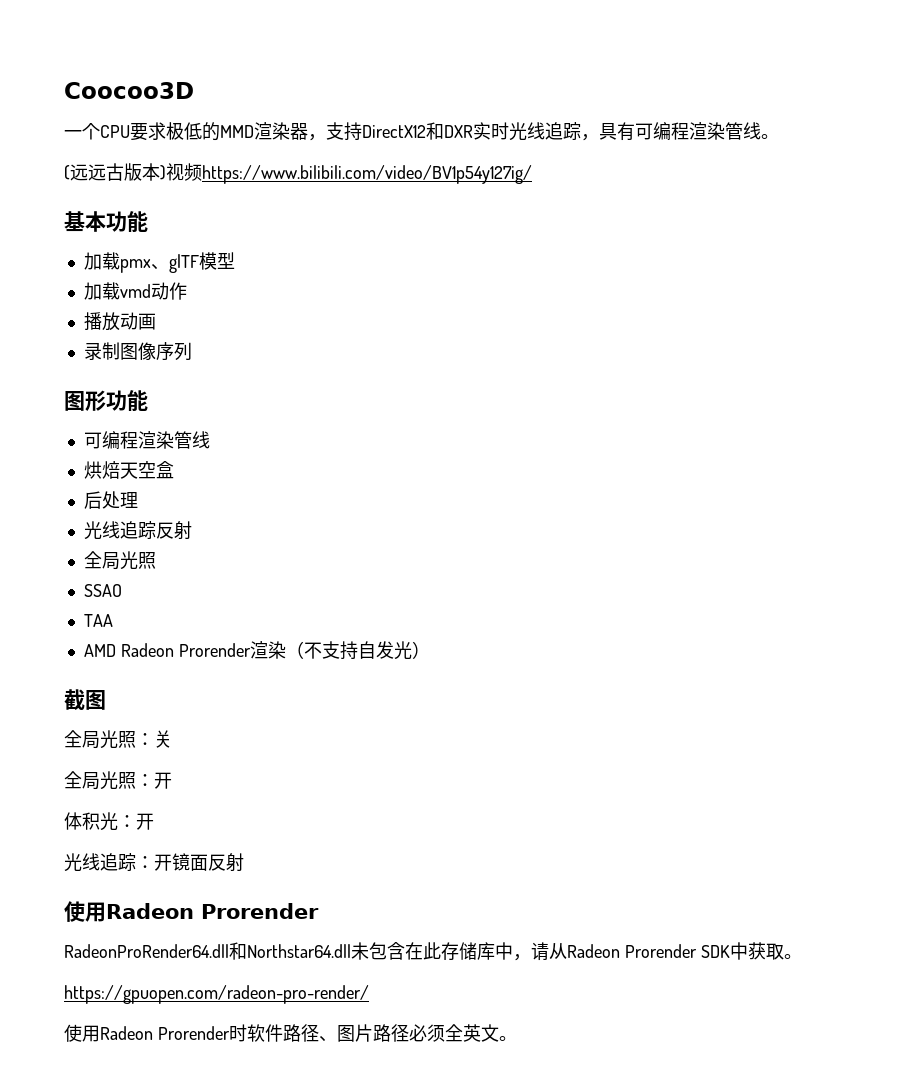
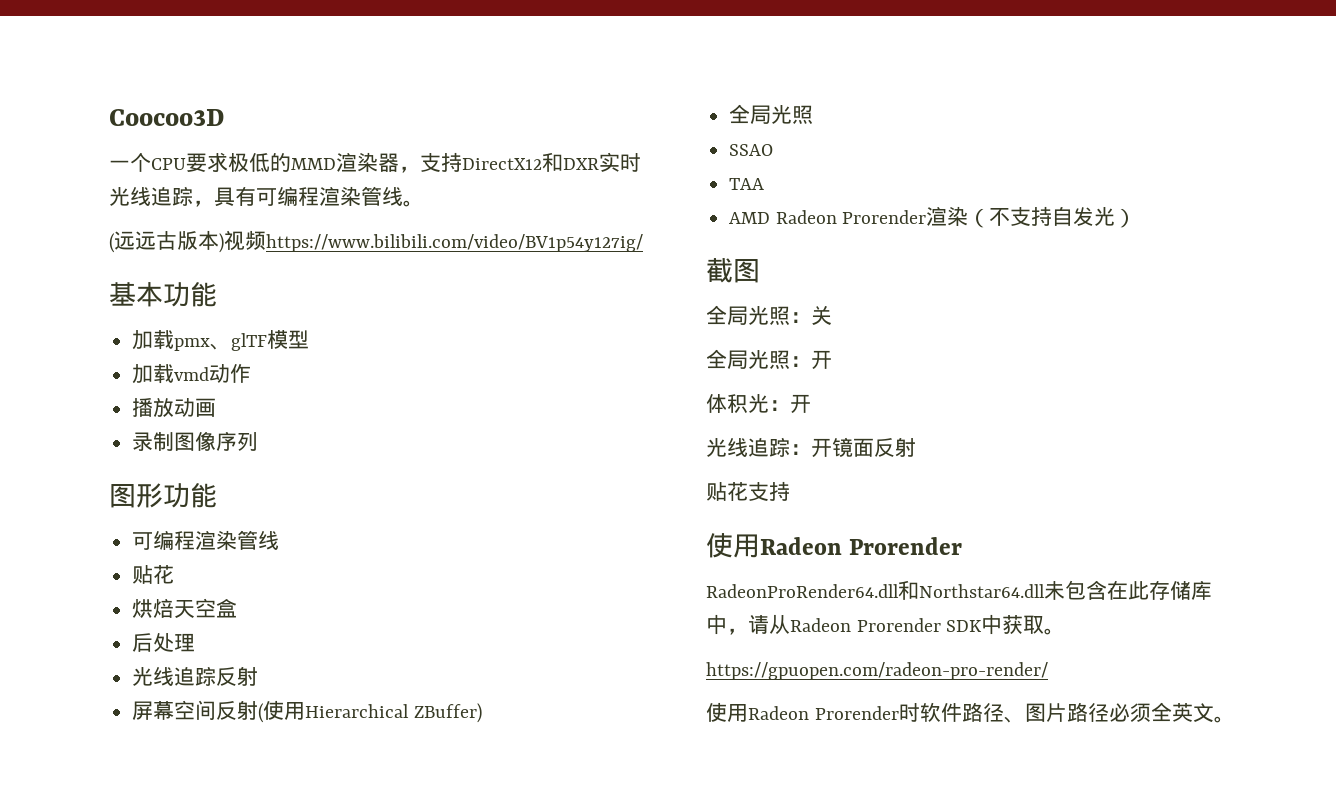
(210, 440) none -> [132,565,175,584] // 贴花
(192, 530) none -> [132,700,482,723] // 屏幕空间反射(使用Hierarchical ZBuffer)
(244, 862) none -> [706,481,790,501] // 贴花支持

